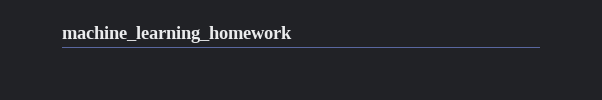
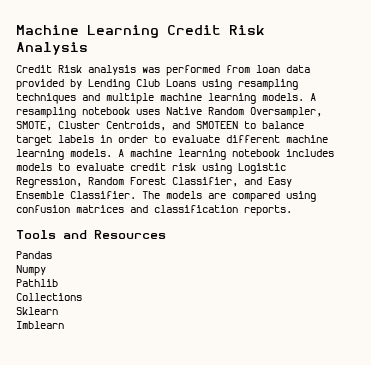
[62,26,292,43] machine_learning_homework -> [16,25,265,38] [16,42,88,55] [16,65,310,76] [16,79,298,90] [16,93,316,104] [16,107,322,118] [16,121,304,131] [16,135,328,146] [16,149,334,160] [16,163,286,174] [16,177,292,188] [16,191,316,202] [16,205,292,216] [16,230,166,239] [16,251,52,259] [16,265,46,276] [16,279,58,287] [16,293,82,301] [16,307,58,315] [16,321,64,329] Machine Learning Credit Risk Analysis // Credit Risk analysis was performed from loan data provided by Lending Club Loans using resampling techniques and multiple machine learning models. A resampling notebook uses Native Random Oversampler, SMOTE, Cluster Centroids, and SMOTEEN to balance target labels in order to evaluate different machine learning models. A machine learning notebook includes models to evaluate credit risk using Logistic Regression, Random Forest Classifier, and Easy Ensemble Classifier. The models are compared using confusion matrices and classification reports. // Tools and Resources // Pandas // Numpy // Pathlib // Collections // Sklearn // Imblearn

